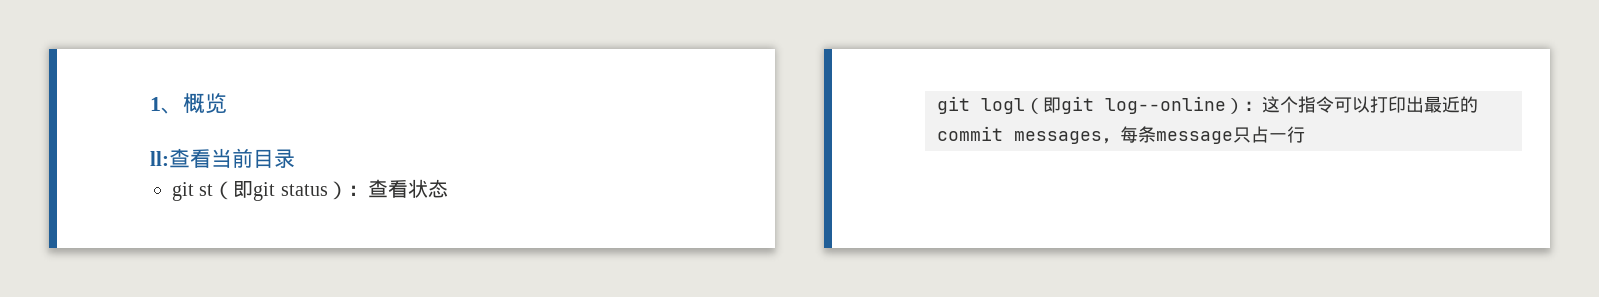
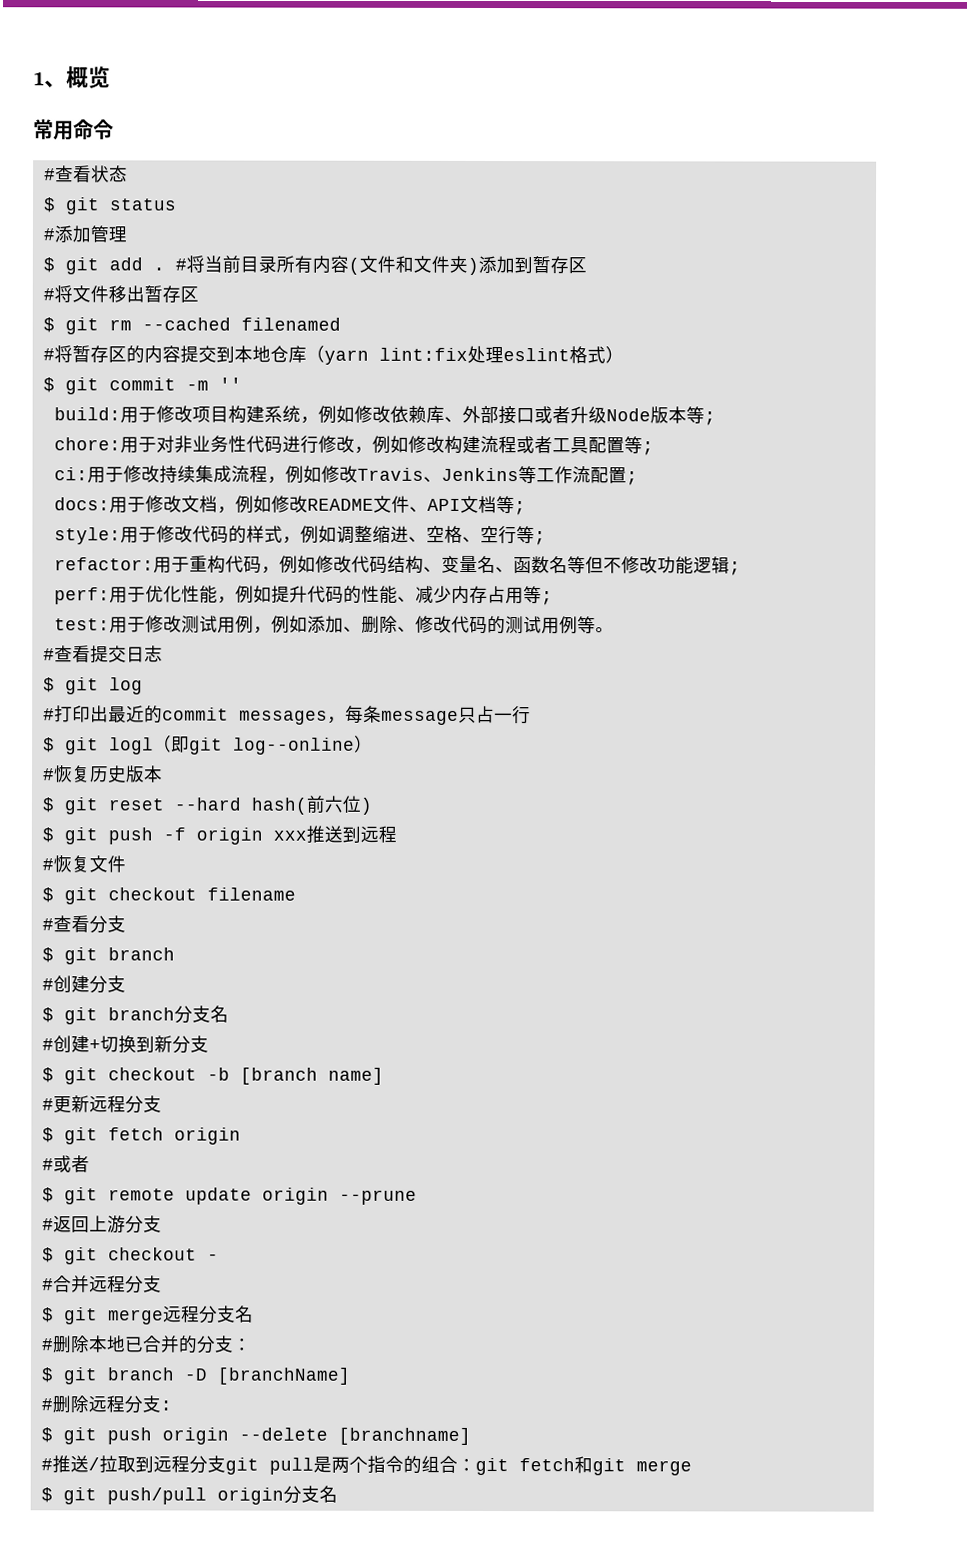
[150,148,295,168] [172,179,448,201] [937,96,1370,114] ll:查看当前目录 // git st（即git status）：查看状态 // git logl（即git log--online）：这个指令可以 -> [33,119,114,141] [44,165,129,183] [43,197,178,215] [43,225,128,243] [43,255,588,275] [43,285,200,303] [43,317,342,335] [43,345,625,365] [43,377,243,395] [54,405,717,426] [54,435,655,456] [54,465,639,486] [54,495,527,516] [54,525,547,546] [54,555,742,576] [54,585,554,606] [54,615,615,635] [43,645,164,664] [43,677,144,695] [43,708,56,721] 常用命令 // #查看状态 // $ git status // #添加管理 // $ git add . #将当前目录所有内容(文件和文件夹)添加到暂存区 // #将文件移出暂存区 // $ git rm --cached filenamed // #将暂存区的内容提交到本地仓库（yarn lint:fix处理eslint格式） // $ git commit -m '' // build:用于修改项目构建系统，例如修改依赖库、外部接口或者升级Node版本等; // chore:用于对非业务性代码进行修改，例如修改构建流程或者工具配置等; // ci:用于修改持续集成流程，例如修改Travis、Jenkins等工作流配置; // docs:用于修改文档，例如修改README文件、API文档等; // style:用于修改代码的样式，例如调整缩进、空格、空行等; // refactor:用于重构代码，例如修改代码结构、变量名、函数名等但不修改功能逻辑; // perf:用于优化性能，例如提升代码的性能、减少内存占用等; // test:用于修改测试用例，例如添加、删除、修改代码的测试用例等。 // #查看提交日志 // $ git log // #
(1305, 134) none -> [43,735,374,755] [43,765,164,784] [42,795,373,815] [42,825,398,845] [42,855,127,873] [42,887,297,905] [42,915,127,934] [42,947,176,965] [42,975,127,994] [42,1005,230,1025] [42,1035,210,1054] [42,1067,385,1085] [42,1095,163,1114] [42,1127,242,1145] [42,1155,91,1173] [42,1187,418,1205] [42,1215,163,1234] [42,1247,220,1265] [42,1275,163,1294] [42,1305,255,1325] [42,1335,253,1354] [41,1367,351,1385] [41,1395,173,1414] [41,1427,472,1445] [41,1455,693,1476] [41,1485,339,1505] // $ git logl（即git log--online） // #恢复历史版本 // $ git reset --hard hash(前六位) // $ git push -f origin xxx推送到远程 // #恢复文件 // $ git checkout filename // #查看分支 // $ git branch // #创建分支 // $ git branch分支名 // #创建+切换到新分支 // $ git checkout -b [branch name] // #更新远程分支 // $ git fetch origin // #或者 // $ git remote update origin --prune // #返回上游分支 // $ git checkout - // #合并远程分支 // $ git merge远程分支名 // #删除本地已合并的分支： // $ git branch -D [branchName] // #删除远程分支: // $ git push origin --delete [branchname] // #推送/拉取到远程分支git pull是两个指令的组合：git fetch和git merge // $ git push/pull origin分支名

